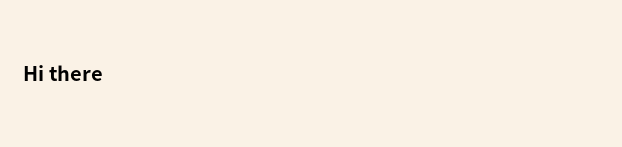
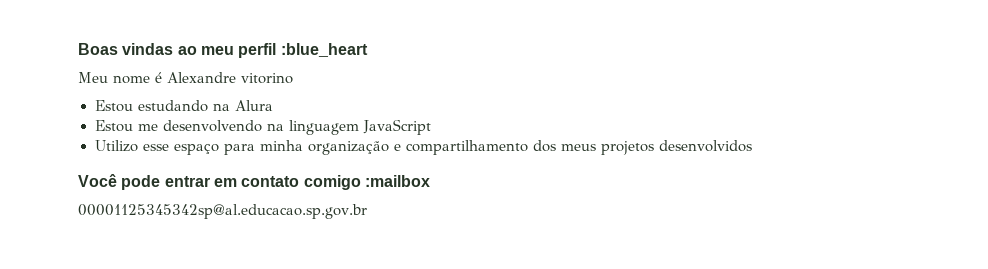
[23,65,104,81] Hi there -> [78,43,368,58] [78,72,293,84] [94,100,273,112] [94,119,431,135] [94,140,752,155] [78,174,430,190] [78,204,367,219] Boas vindas ao meu perfil :blue_heart // Meu nome é Alexandre vitorino // Estou estudando na Alura // Estou me desenvolvendo na linguagem JavaScript // Utilizo esse espaço para minha organização e compartilhamento dos meus projetos desenvolvidos // Você pode entrar em contato comigo :mailbox // 00001125345342sp@al.educacao.sp.gov.br

